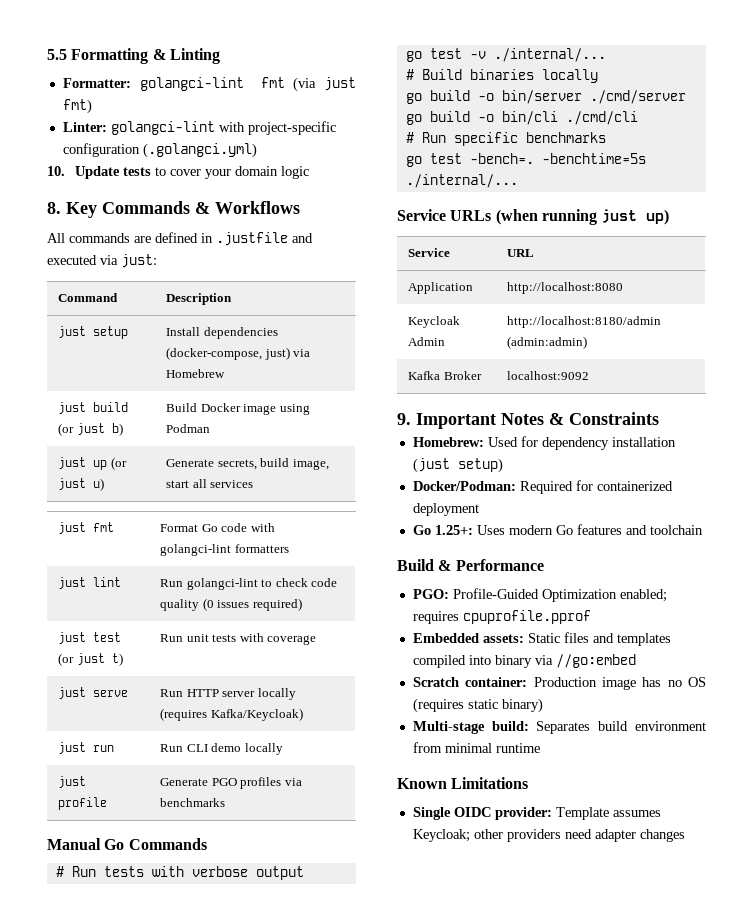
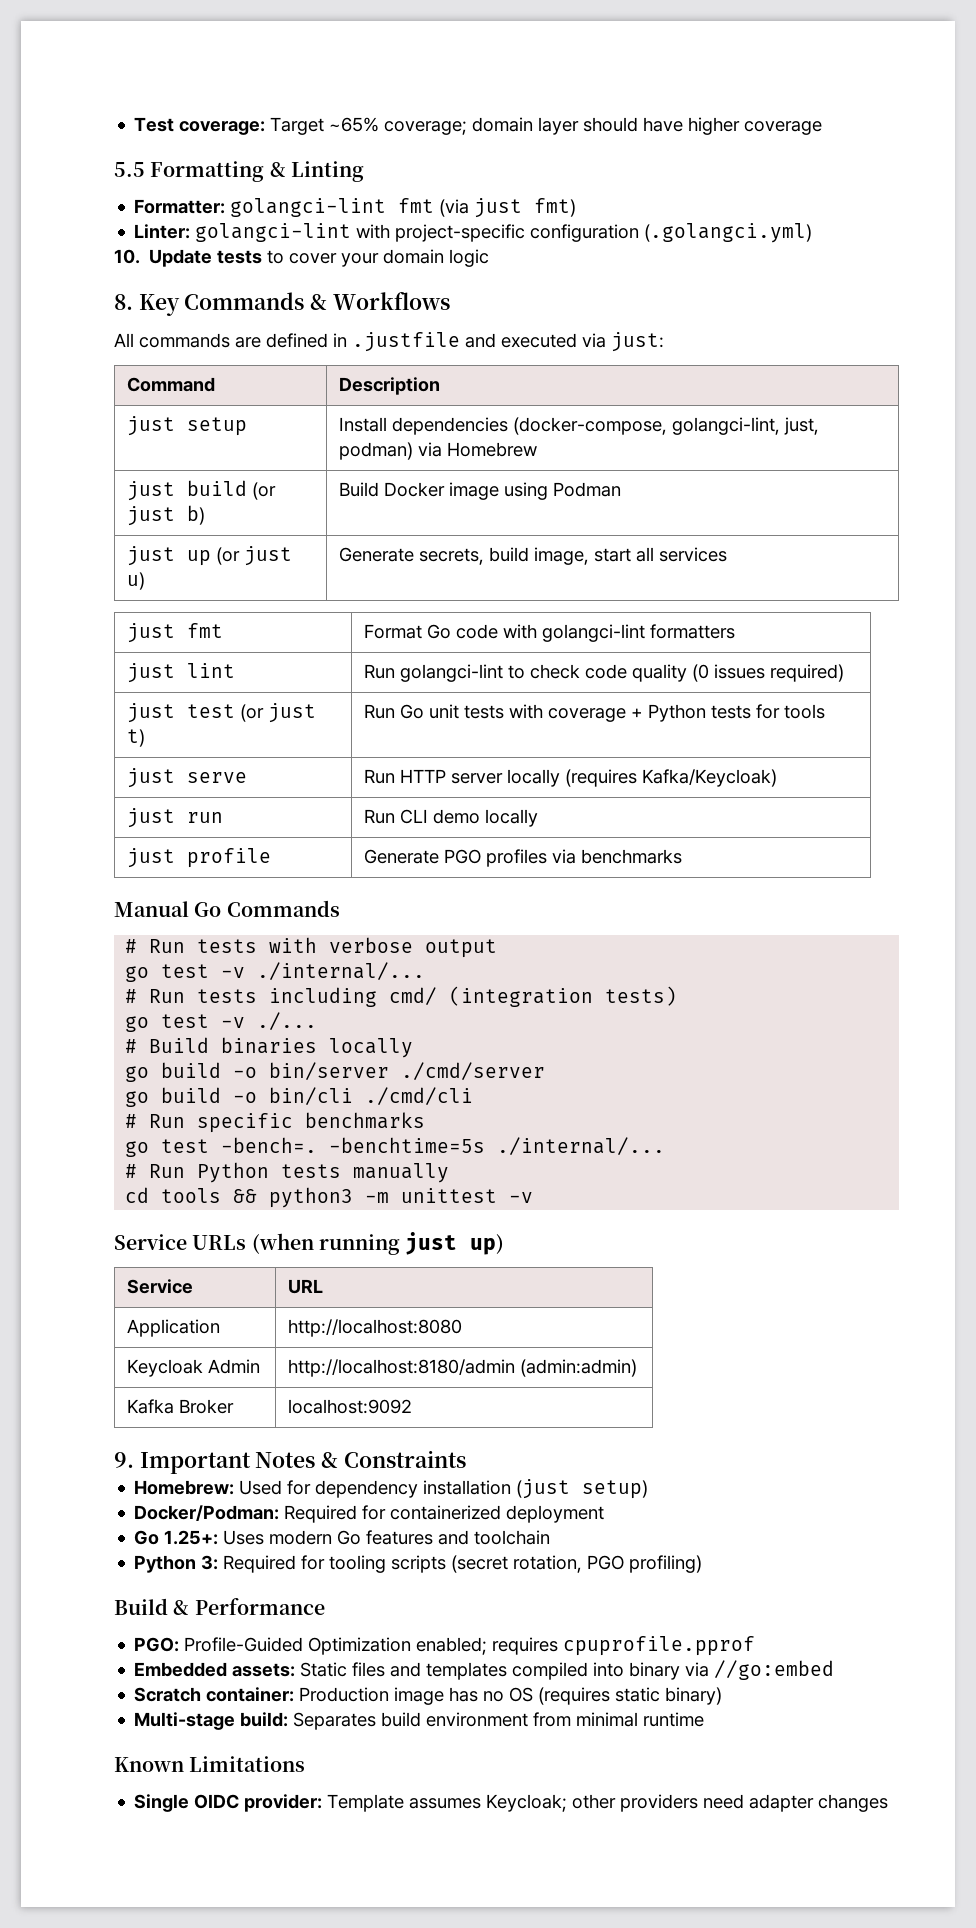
(47, 54) none -> [134,117,823,135] Test coverage: Target ~65% coverage; domain layer should have higher coverage //
[264,347,290,360] just) -> [671,417,819,435] [338,442,413,460] golangci-lint, just, podman)
(184, 638) none -> [399,704,424,719] Go
(317, 640) none -> [630,704,825,722] + Python tests for tools
(606, 55) none -> [125,986,678,1007] [125,1012,318,1032] // # Run tests including cmd/ (integration tests) // go test -v ./...
(518, 181) none -> [125,1162,450,1183] [125,1187,534,1208] // # Run Python tests manually // cd tools && python3 -m unittest -v
(703, 530) none -> [134,1555,703,1573] // Python 3: Required for tooling scripts (secret rotation, PGO profiling)

